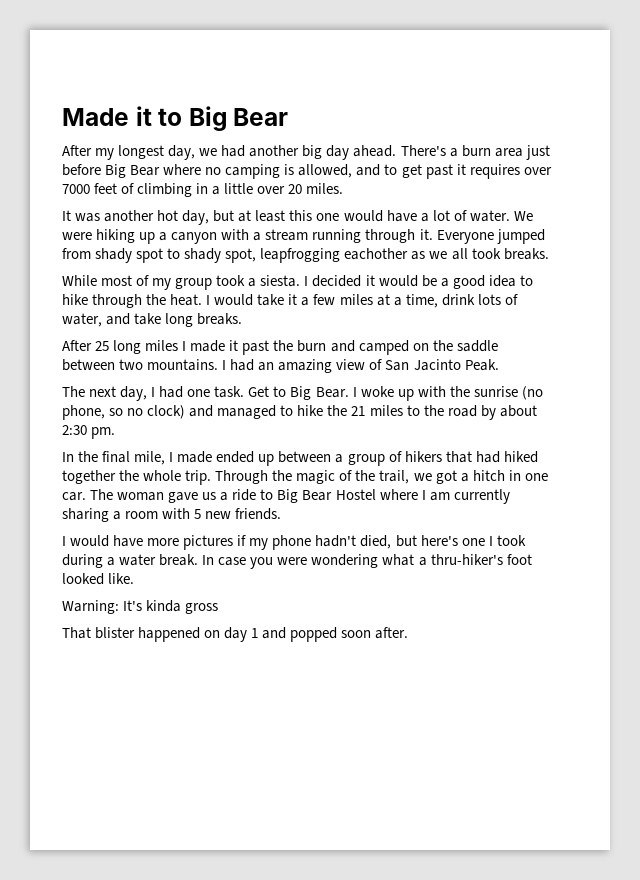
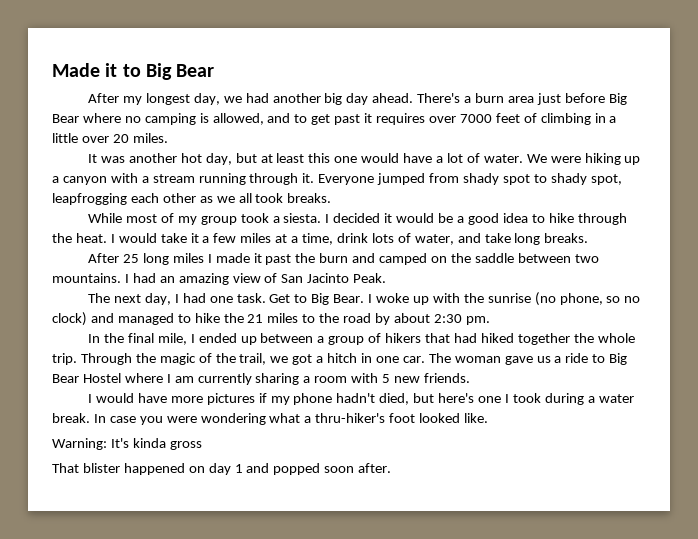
[344,248,409,260] eachother -> [130,193,196,203] each other
[177,451,213,463] made -> (195, 338) none

